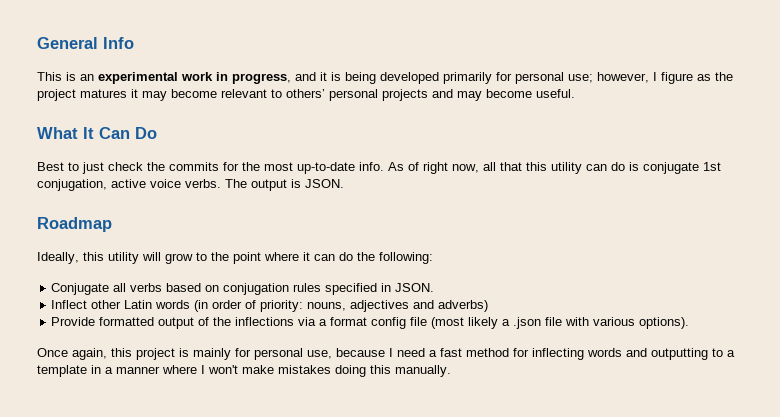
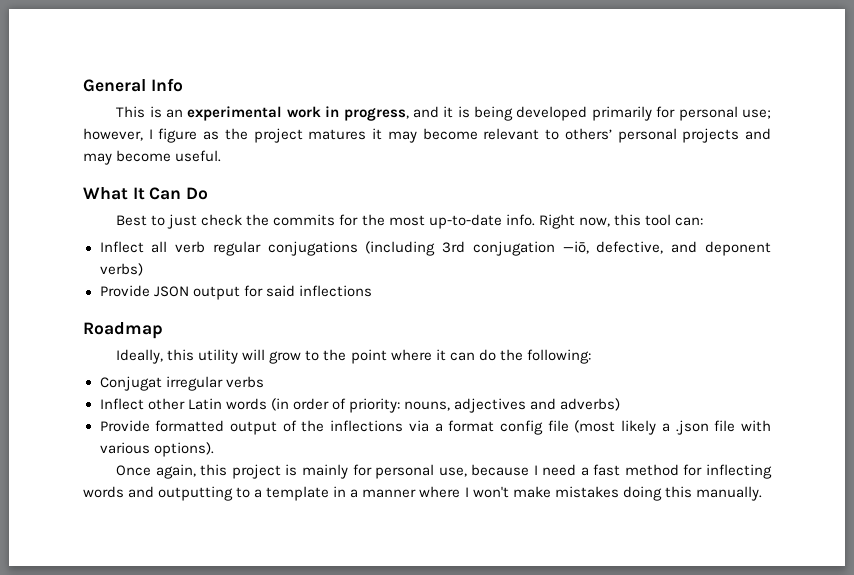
[388,162,721,174] [37,179,344,191] As of right now, all that this utility can do is conjugate 1st conjugation, active voice verbs. The output is JSON. -> [538,214,703,229] [99,241,771,256] [99,263,143,276] [99,285,372,300] Right now, this tool can: // Inflect all verb regular conjugations (including 3rd conjugation —iō, defective, and deponent verbs) // Provide JSON output for said inflections
[51,283,127,295] Conjugate all -> [99,376,223,391] Conjugat irregular
[166,283,435,295] based on conjugation rules specified in JSON. -> (264, 382) none

